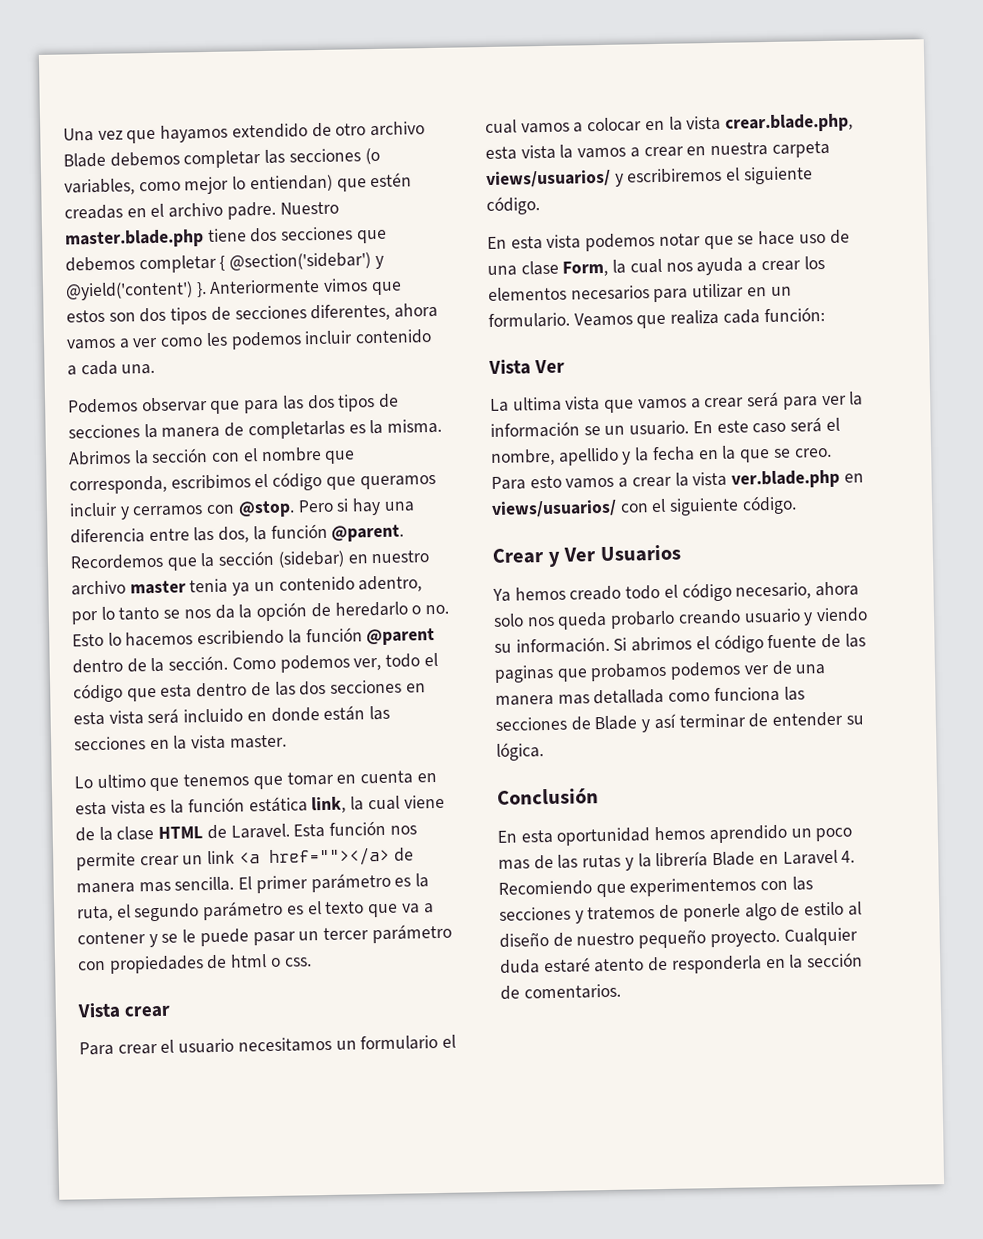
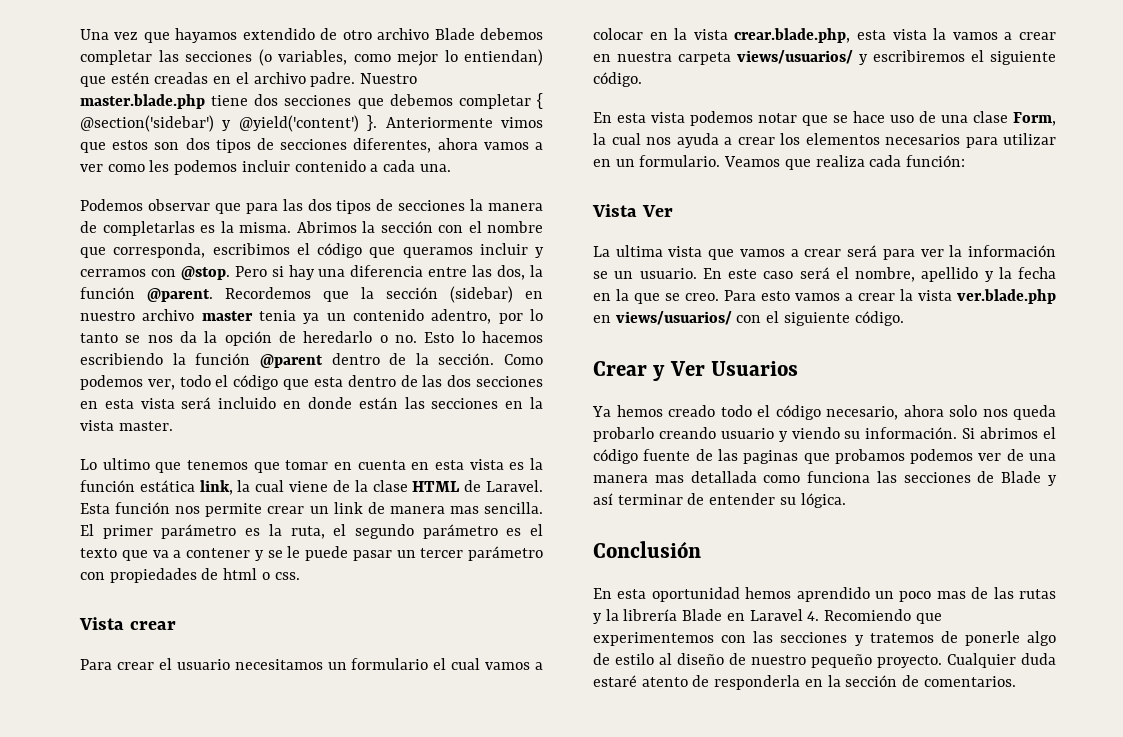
[238,846,390,868] <a href=""></a> -> (363, 508) none

